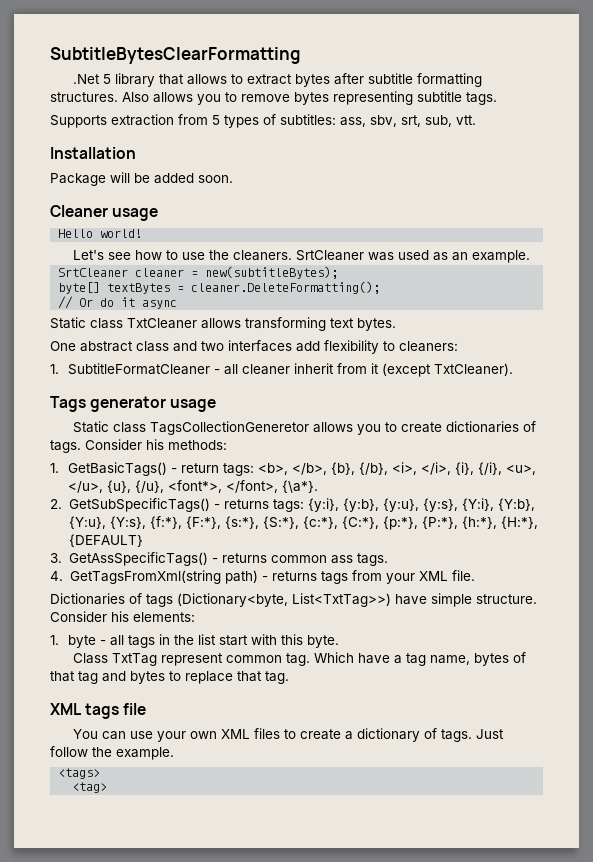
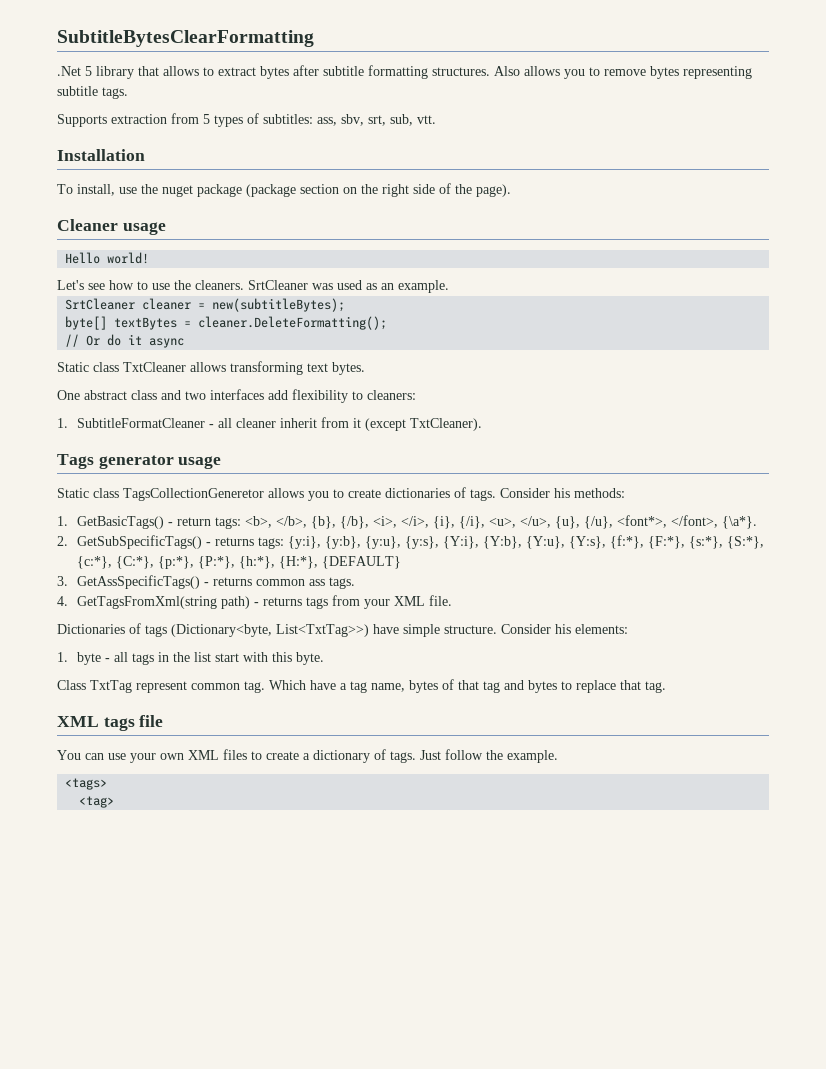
[50,172,233,186] Package will be added soon. -> [57,183,511,197] To install, use the nuget package (package section on the right side of the page).

